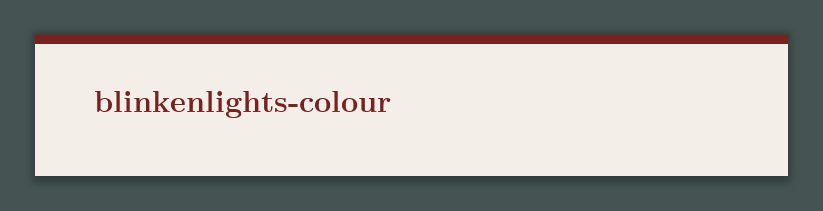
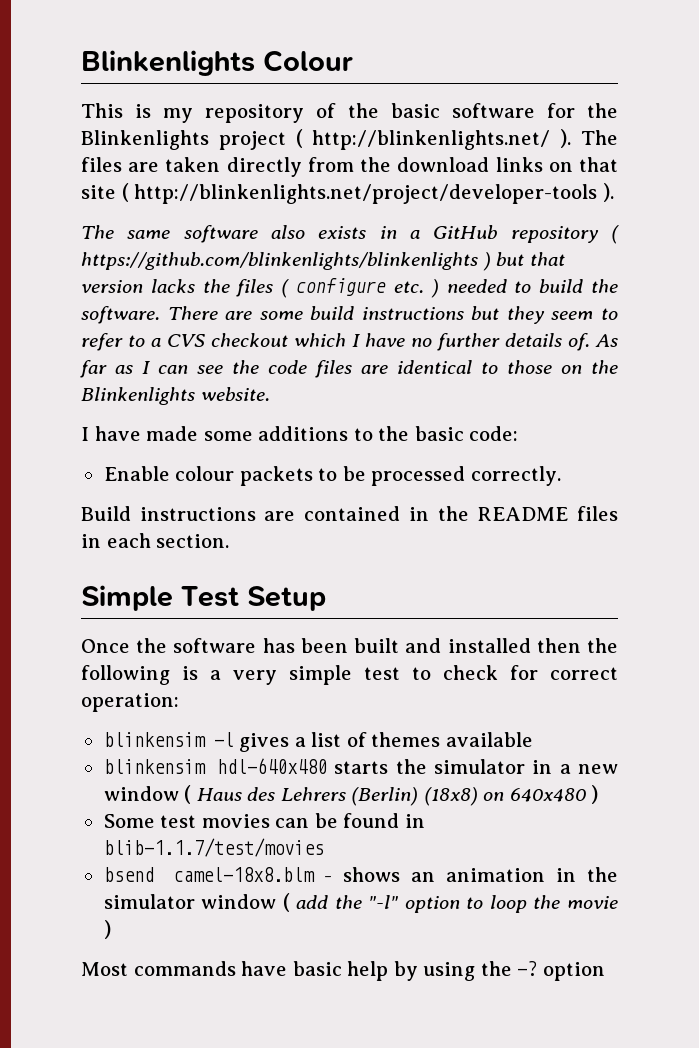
[94,91,391,118] blinkenlights-colour -> [81,50,353,76] [81,103,618,123] [81,129,619,150] [81,157,618,177] [81,183,614,204] [81,225,619,244] [81,252,565,271] [81,278,618,298] [81,306,618,324] [81,333,618,351] [80,360,618,378] [81,387,270,405] [81,426,519,441] [103,466,561,486] [81,506,618,521] [81,533,230,548] [81,585,326,611] [81,638,618,653] [81,665,618,685] [81,693,179,712] [103,732,533,752] [103,758,619,774] [103,785,599,806] [103,813,425,828] [103,838,324,857] [103,867,618,882] [103,893,619,913] [103,920,111,939] [81,961,605,981] Blinkenlights Colour // This is my repository of the basic software for the Blinkenlights project ( http://blinkenlights.net/ ). The files are taken directly from the download links on that site ( http://blinkenlights.net/project/developer-tools ). // The same software also exists in a GitHub repository ( https://github.com/blinkenlights/blinkenlights ) but that version lacks the files ( configure etc. ) needed to build the software. There are some build instructions but they seem to refer to a CVS checkout which I have no further details of. As far as I can see the code files are identical to those on the Blinkenlights website. // I have made some additions to the basic code: // Enable colour packets to be processed correctly. // Build instructions are contained in the README files in each section. // Simple Test Setup // Once the software has been built and installed then the following is a very simple test to check for correct operation: // blinkensim -l gives a list of themes available // blinkensim hdl-640x480 starts the simulator in a new window ( Haus des Lehrers (Berlin) (18x8) on 640x480 ) // Some test movies can be found in blib-1.1.7/test/movies // bsend camel-18x8.blm - shows an animation in the simulator window ( add the "-l" option to loop the movie ) // Most commands have basic help by using the -? option

